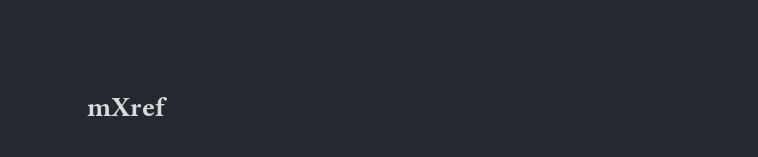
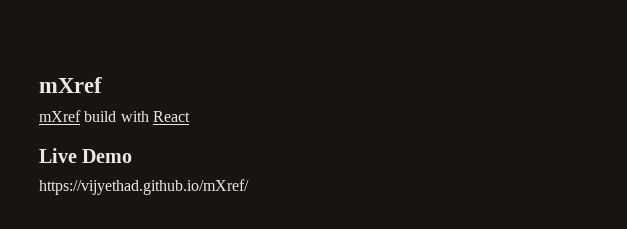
[87,97,168,116] mXref -> [39,77,102,93] [39,110,190,122] [39,148,133,163] [39,179,249,195] mXref // mXref build with React // Live Demo // https://vijyethad.github.io/mXref/

